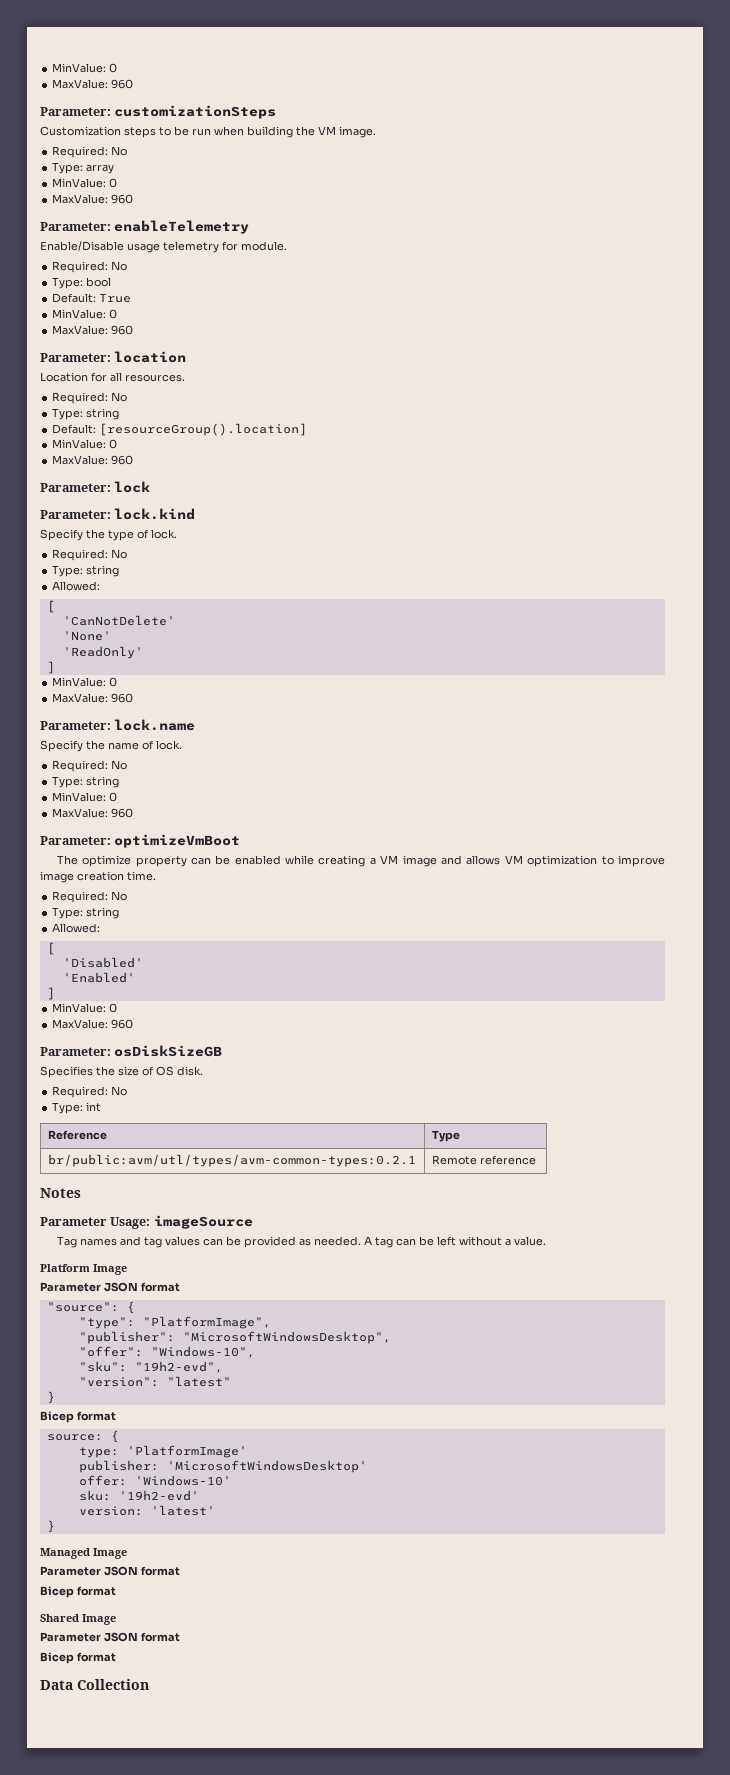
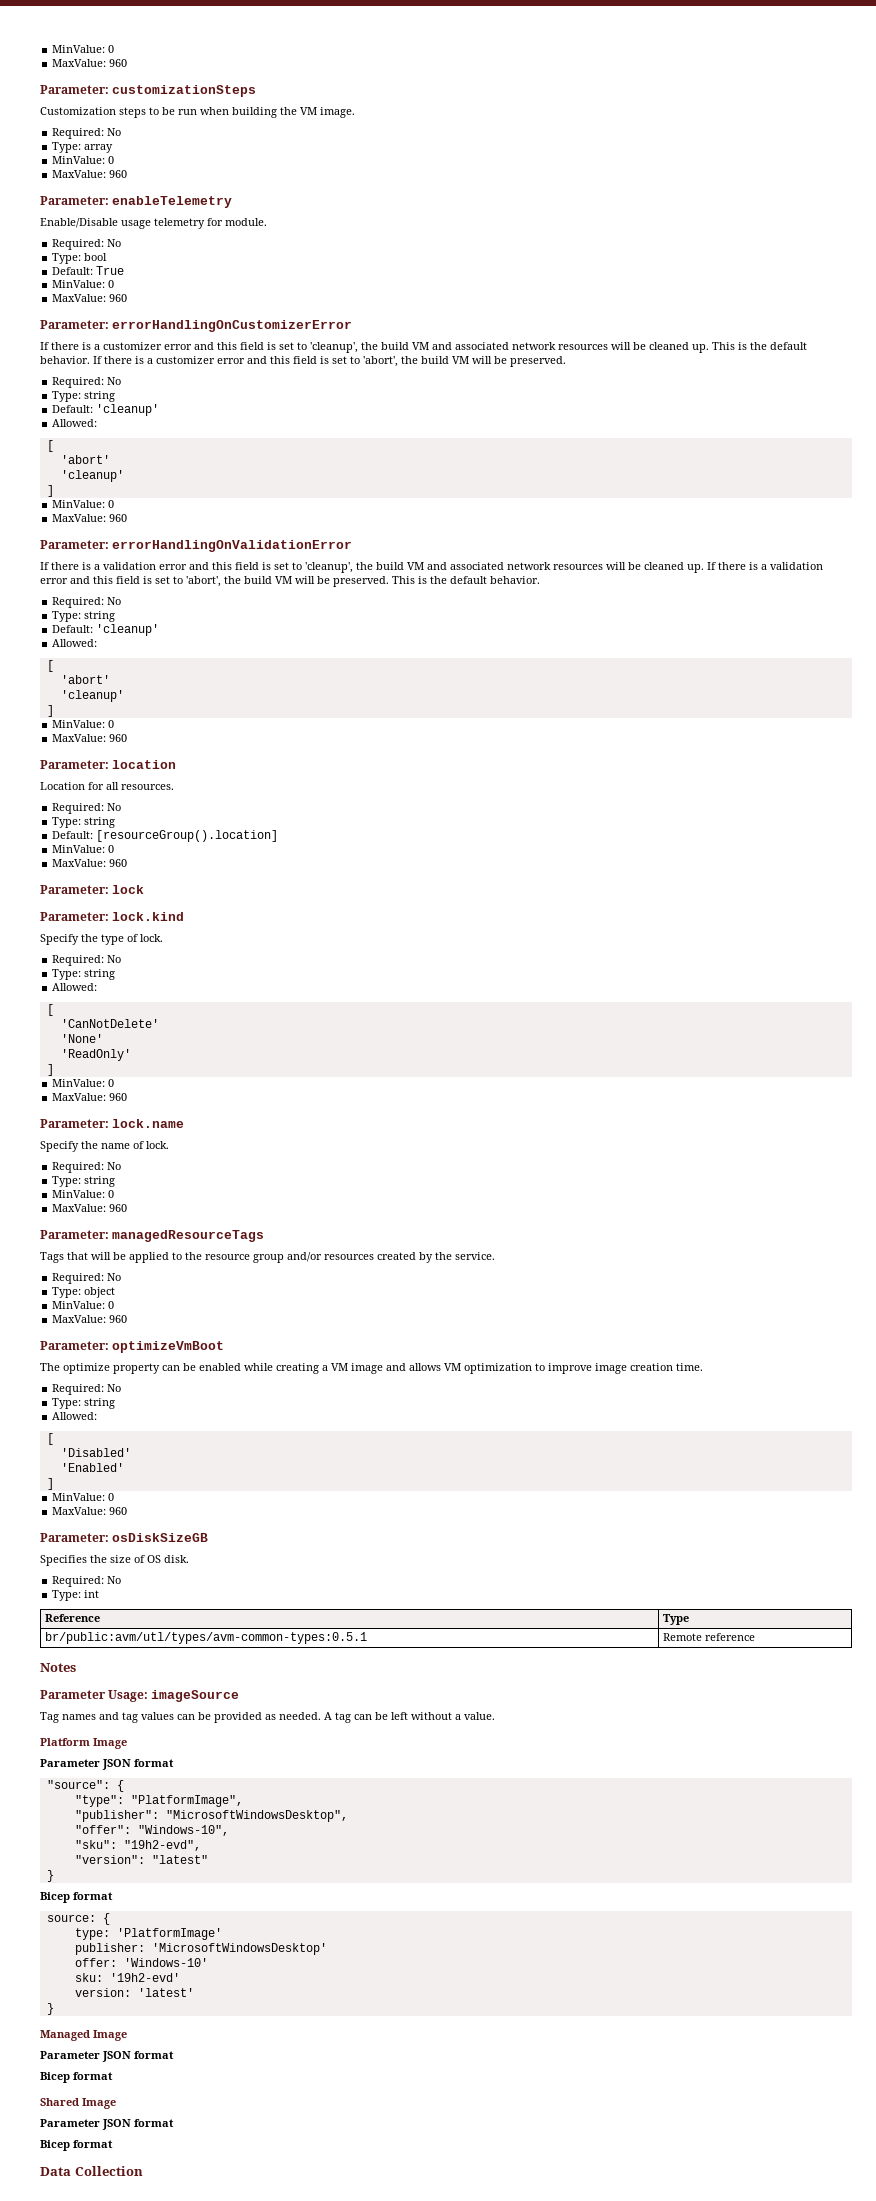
(134, 330) none -> [40,320,353,332] [40,342,807,353] [40,356,566,367] [52,377,122,388] [52,391,116,402] [52,404,160,416] [52,419,98,427] [46,440,54,452] [60,455,110,464] [60,470,124,482] [46,485,54,497] [52,500,115,508] [52,514,128,522] [40,540,353,552] [40,562,823,573] [40,576,540,587] [52,597,122,608] [52,611,116,622] [52,624,160,636] [52,639,98,647] [46,660,54,672] [60,675,110,684] [60,690,124,702] [46,705,54,717] [52,720,115,728] [52,734,128,742] // Parameter: errorHandlingOnCustomizerError // If there is a customizer error and this field is set to 'cleanup', the build VM and associated network resources will be cleaned up. This is the default behavior. If there is a customizer error and this field is set to 'abort', the build VM will be preserved. // Required: No // Type: string // Default: 'cleanup' // Allowed: // [ // 'abort' // 'cleanup' // ] // MinValue: 0 // MaxValue: 960 // Parameter: errorHandlingOnValidationError // If there is a validation error and this field is set to 'cleanup', the build VM and associated network resources will be cleaned up. If there is a validation error and this field is set to 'abort', the build VM will be preserved. This is the default behavior. // Required: No // Type: string // Default: 'cleanup' // Allowed: // [ // 'abort' // 'cleanup' // ] // MinValue: 0 // MaxValue: 960
(134, 813) none -> [40,1230,265,1242] [40,1252,495,1263] [52,1273,122,1284] [52,1287,116,1298] [52,1301,115,1309] [52,1315,128,1323] // Parameter: managedResourceTags // Tags that will be applied to the resource group and/or resources created by the service. // Required: No // Type: object // MinValue: 0 // MaxValue: 960
[47,1154,416,1167] br/public:avm/utl/types/avm-common-types:0.2.1 -> [44,1632,367,1644] br/public:avm/utl/types/avm-common-types:0.5.1

